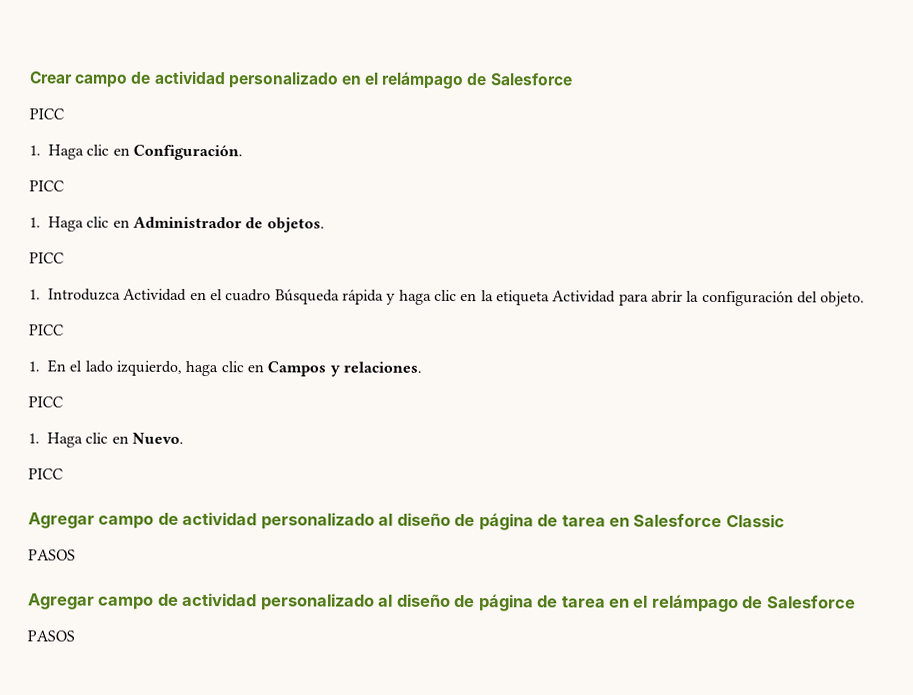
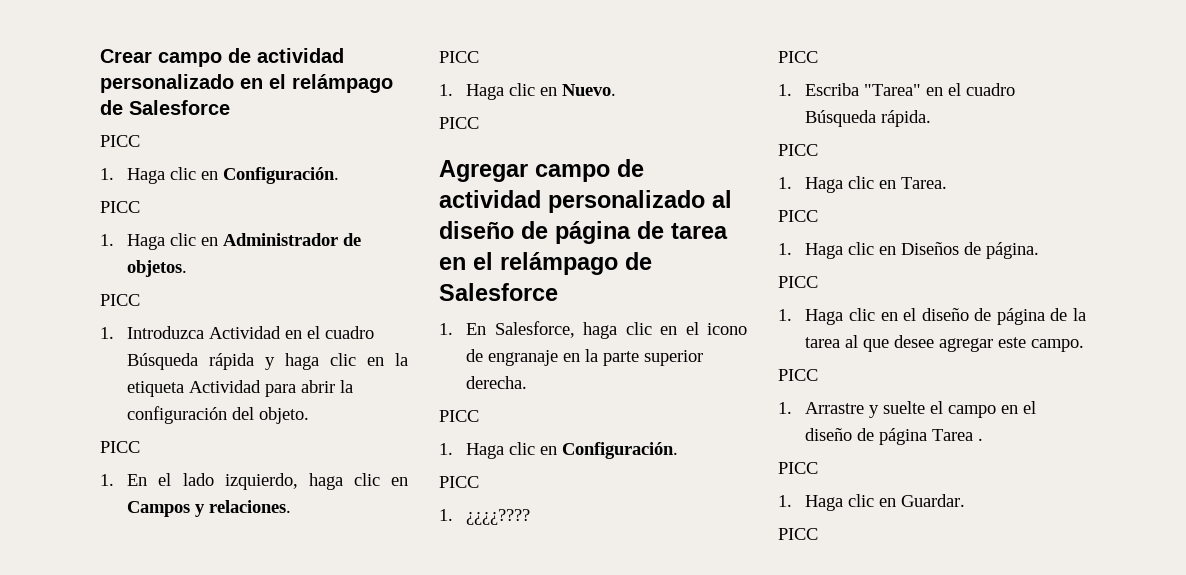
[28,511,785,531] [28,549,76,561] // Agregar campo de actividad personalizado al diseño de página de tarea en Salesforce Classic // PASOS -> (479, 123) none
[27,630,75,642] PASOS -> [439,321,747,339] [466,349,704,366] [466,376,528,389] [439,410,479,422] [439,442,679,459] [439,476,479,488] [439,509,531,525] [778,51,818,63] [778,83,1016,96] [805,110,932,127] [778,144,818,156] [778,176,948,193] [778,210,818,222] [778,242,1040,259] [778,276,818,288] [778,308,1086,325] [805,335,1085,352] [778,369,818,381] [778,401,1037,418] [805,428,984,445] [778,462,818,474] [778,494,966,511] [778,528,818,540] 1. En Salesforce, haga clic en el icono de engranaje en la parte superior derecha. // PICC // 1. Haga clic en Configuración. // PICC // 1. ¿¿¿¿???? // PICC // 1. Escriba "Tarea" en el cuadro Búsqueda rápida. // PICC // 1. Haga clic en Tarea. // PICC // 1. Haga clic en Diseños de página. // PICC // 1. Haga clic en el diseño de página de la tarea al que desee agregar este campo. // PICC // 1. Arrastre y suelte el campo en el diseño de página Tarea . // PICC // 1. Haga clic en Guardar. // PICC

